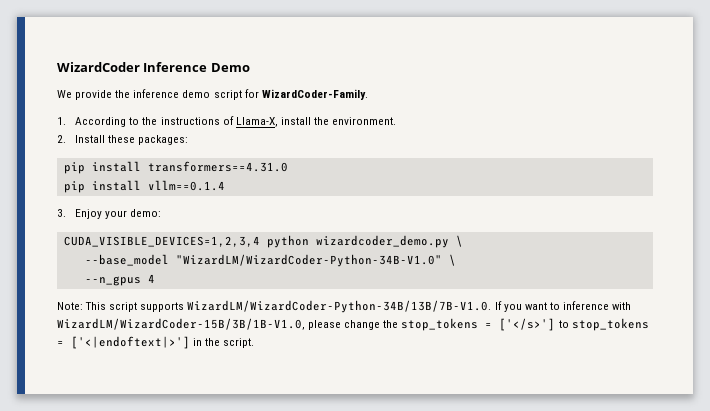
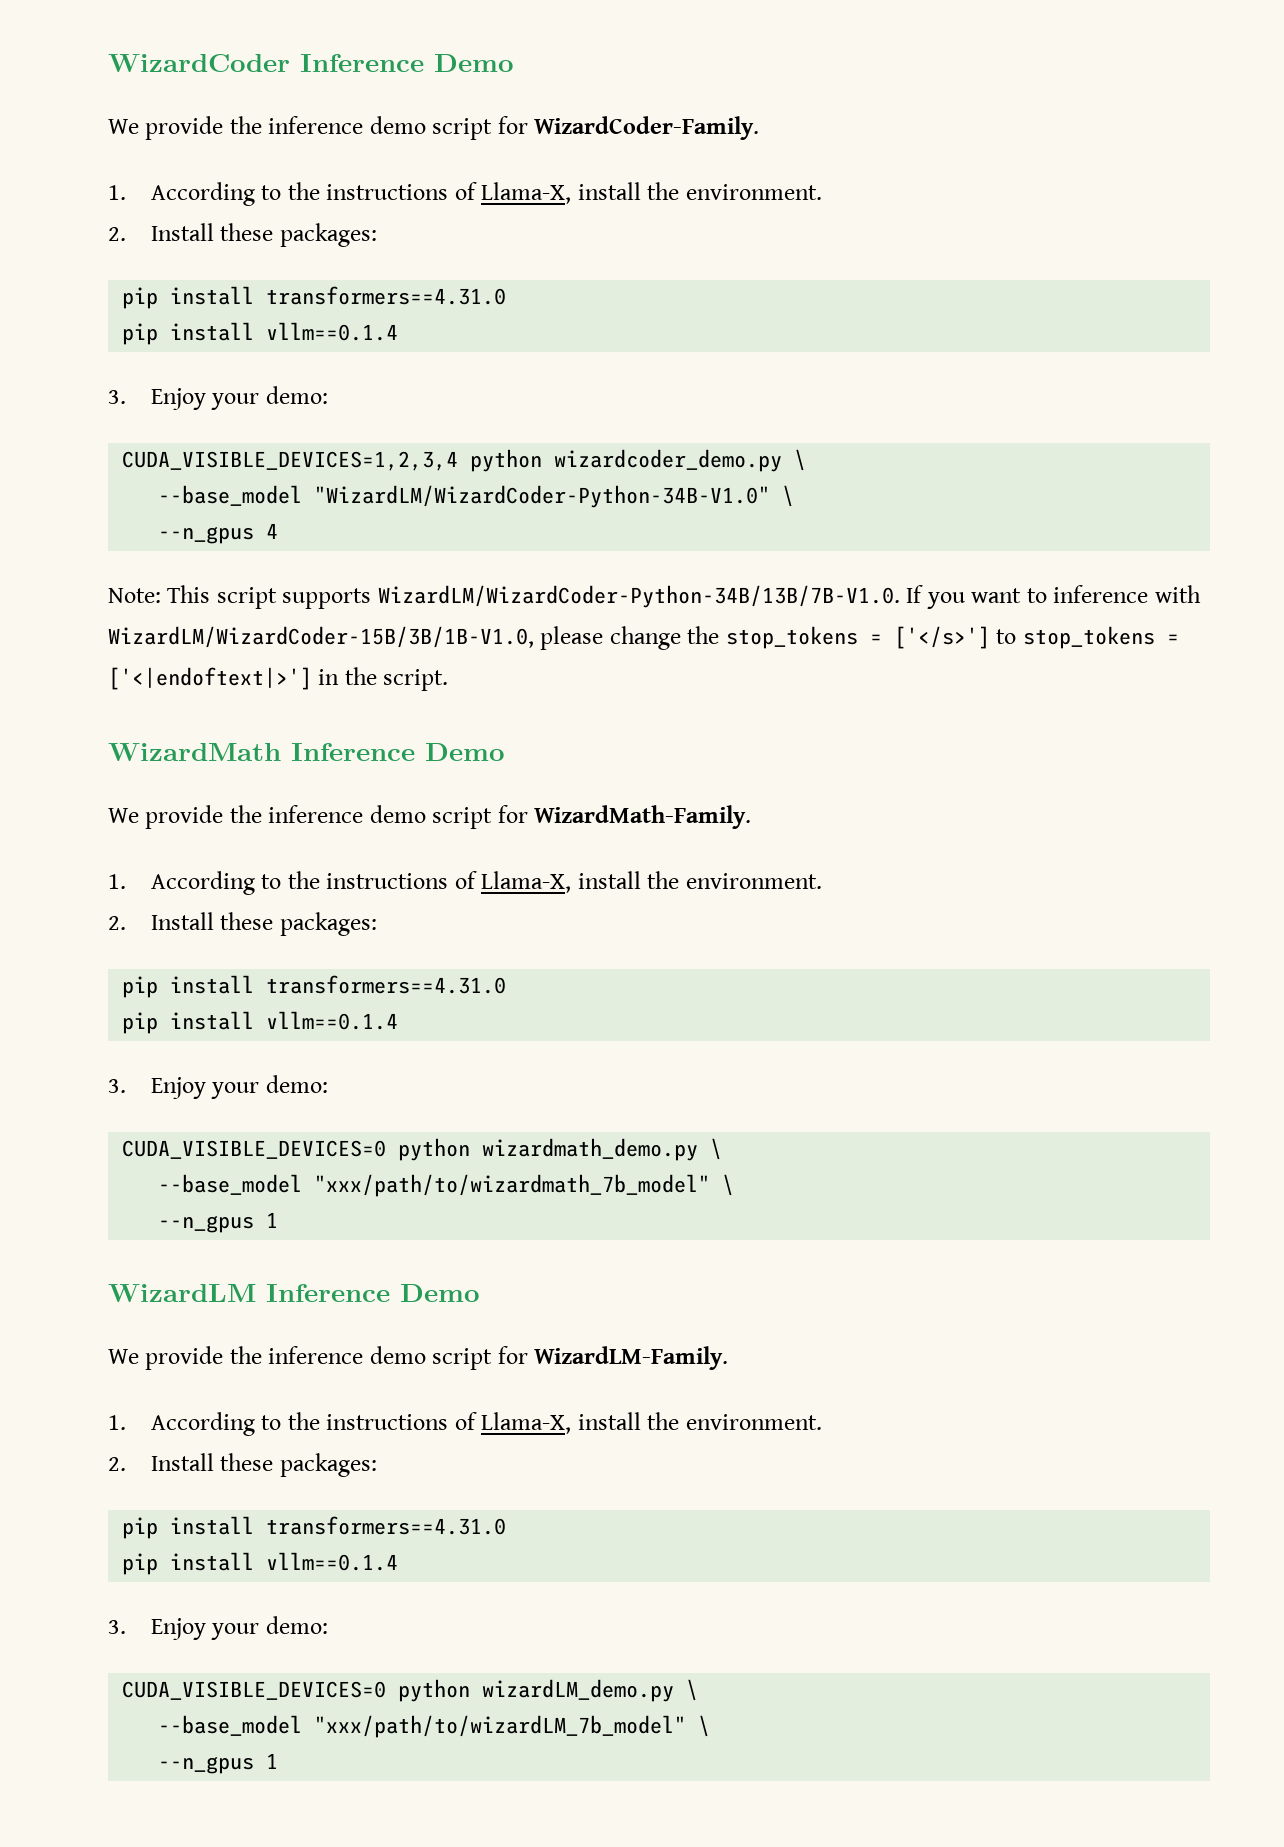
(255, 343) none -> [108,743,505,761] [108,805,752,829] [108,871,822,895] [108,912,377,936] [122,975,507,998] [122,1011,399,1034] [108,1075,328,1099] [122,1138,723,1161] [158,1174,735,1197] [158,1212,279,1233] [108,1284,480,1302] [108,1346,729,1370] [108,1412,822,1436] [108,1453,377,1477] [122,1516,507,1539] [122,1552,399,1575] [108,1616,328,1640] [122,1679,699,1702] [158,1715,711,1738] [158,1753,279,1774] // WizardMath Inference Demo // We provide the inference demo script for WizardMath-Family. // 1. According to the instructions of Llama-X, install the environment. // 2. Install these packages: // pip install transformers==4.31.0 // pip install vllm==0.1.4 // 3. Enjoy your demo: // CUDA_VISIBLE_DEVICES=0 python wizardmath_demo.py \ // --base_model "xxx/path/to/wizardmath_7b_model" \ // --n_gpus 1 // WizardLM Inference Demo // We provide the inference demo script for WizardLM-Family. // 1. According to the instructions of Llama-X, install the environment. // 2. Install these packages: // pip install transformers==4.31.0 // pip install vllm==0.1.4 // 3. Enjoy your demo: // CUDA_VISIBLE_DEVICES=0 python wizardLM_demo.py \ // --base_model "xxx/path/to/wizardLM_7b_model" \ // --n_gpus 1

